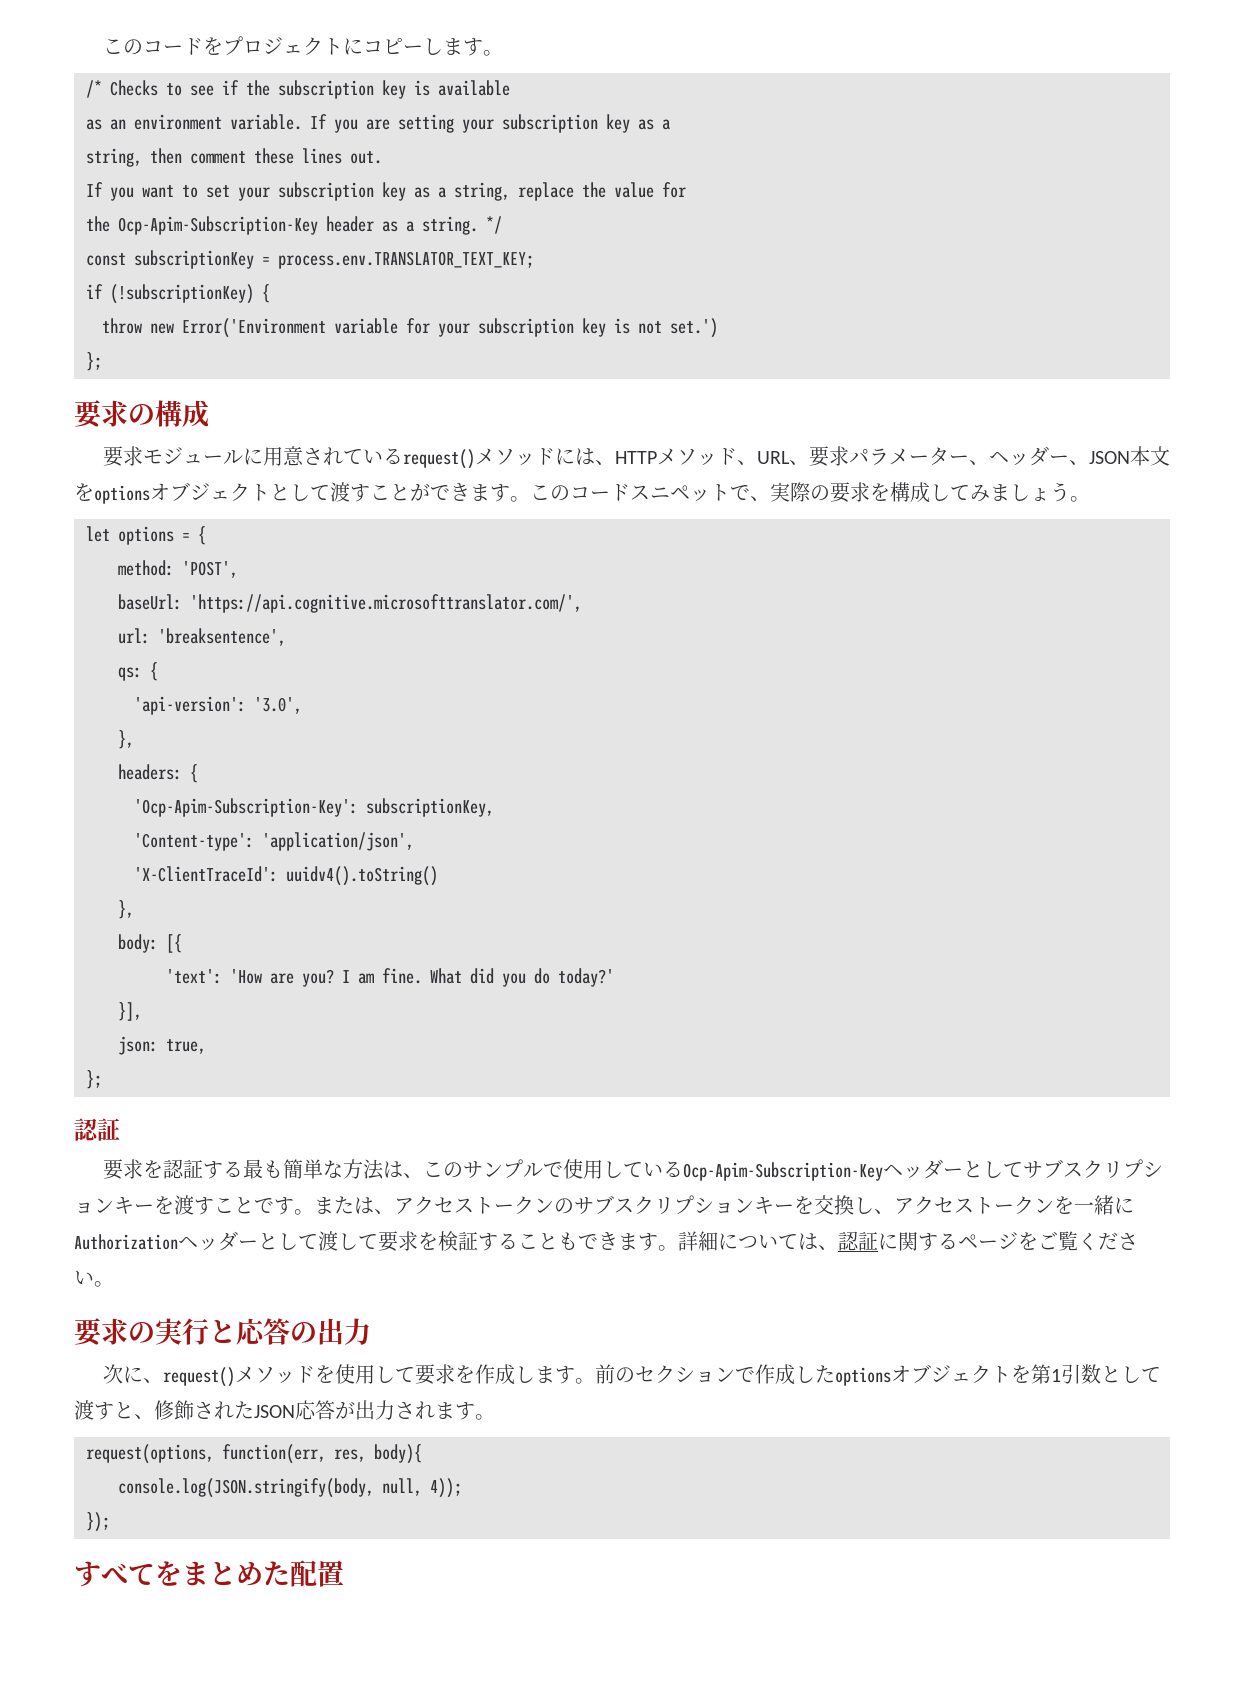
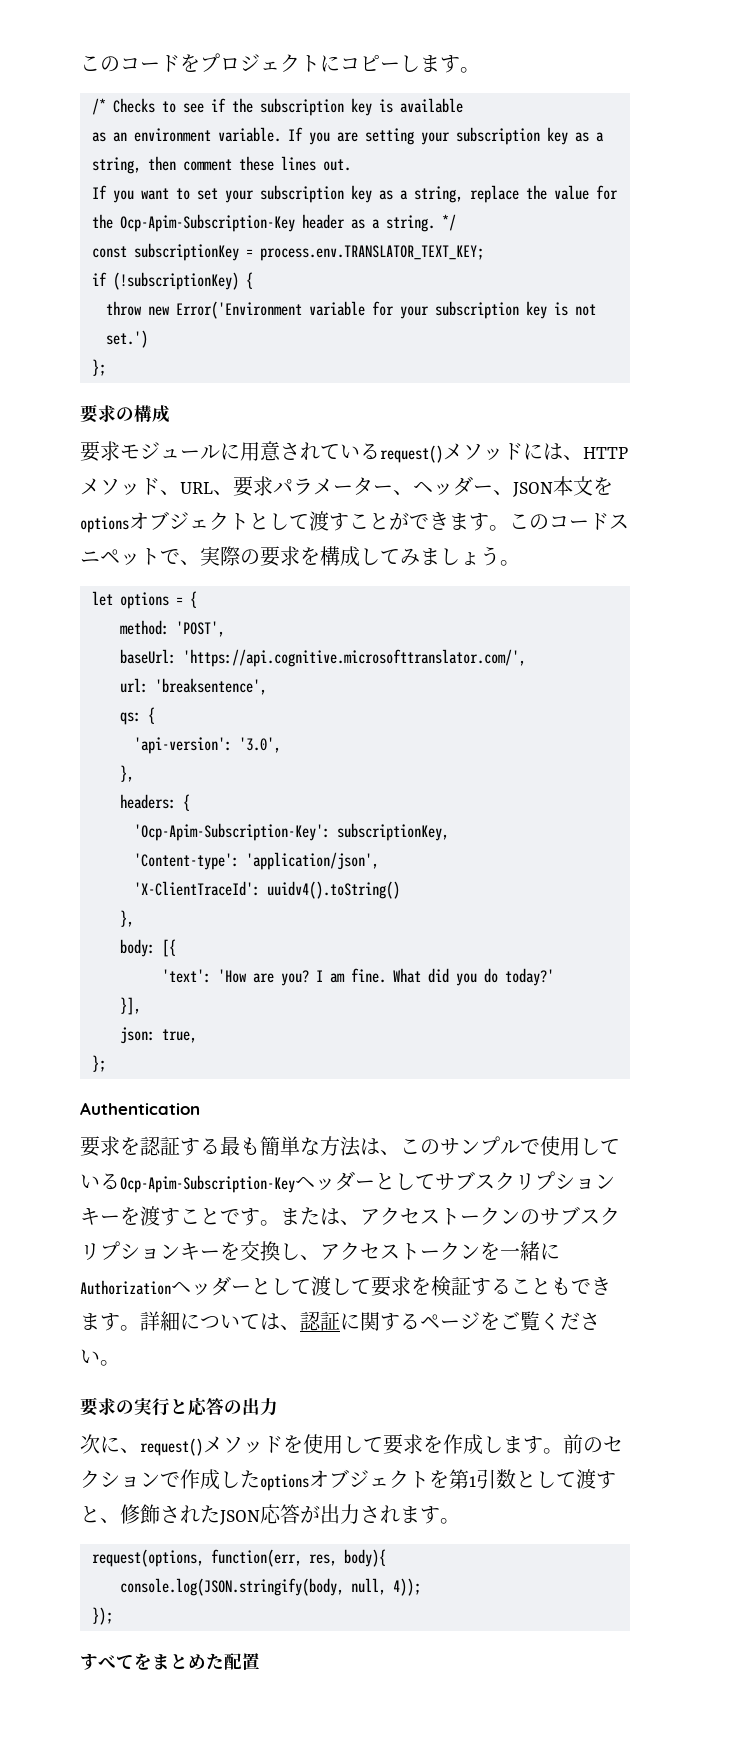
[74,1118,120,1141] 認証 -> [80,1102,200,1115] Authentication

